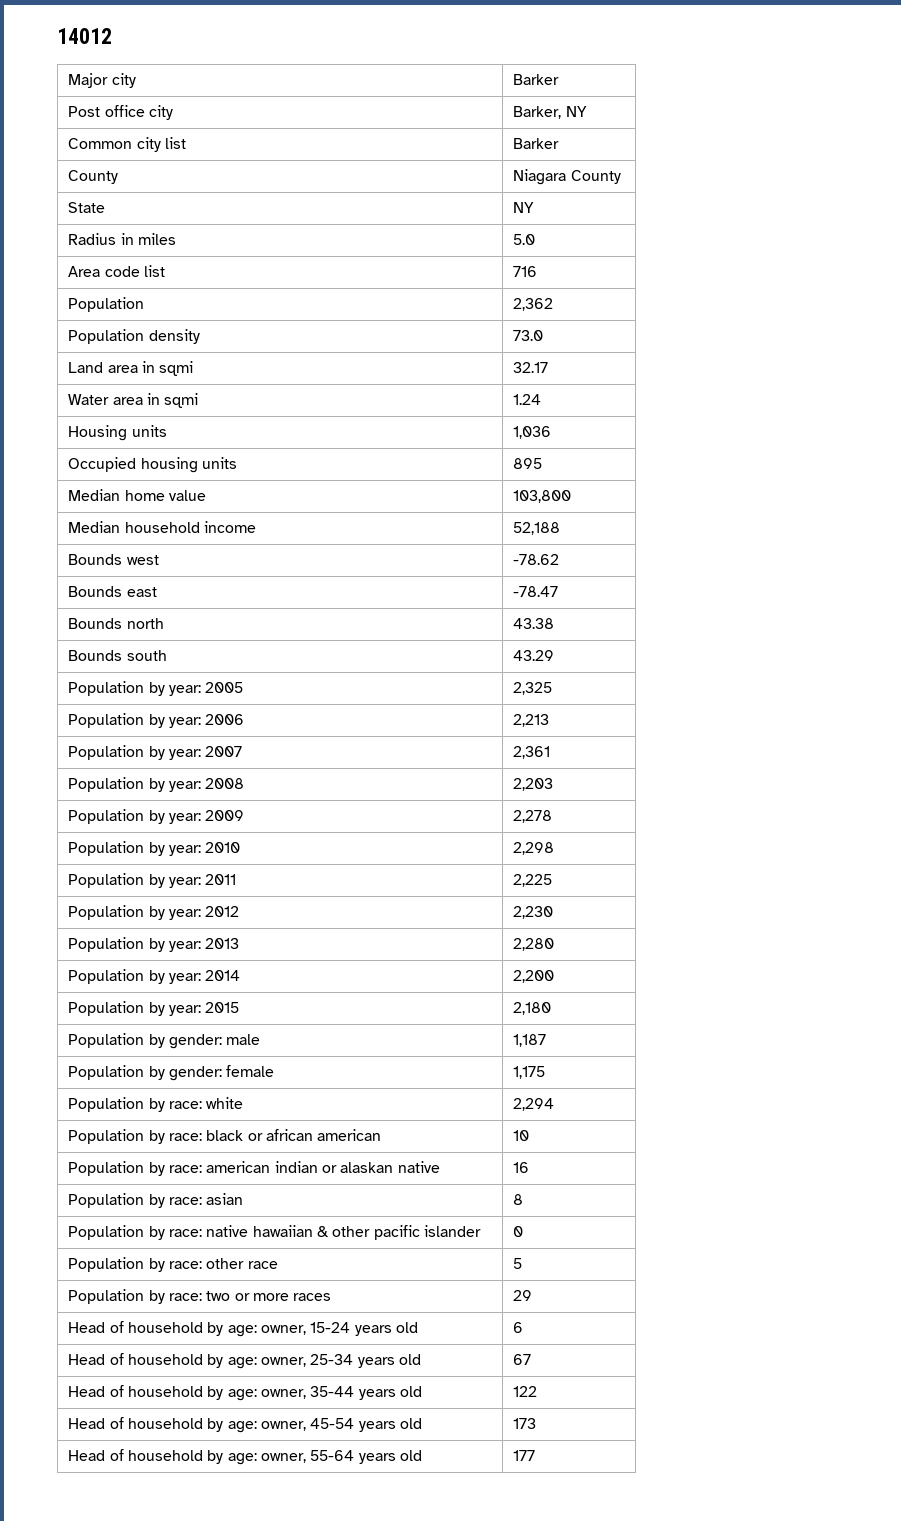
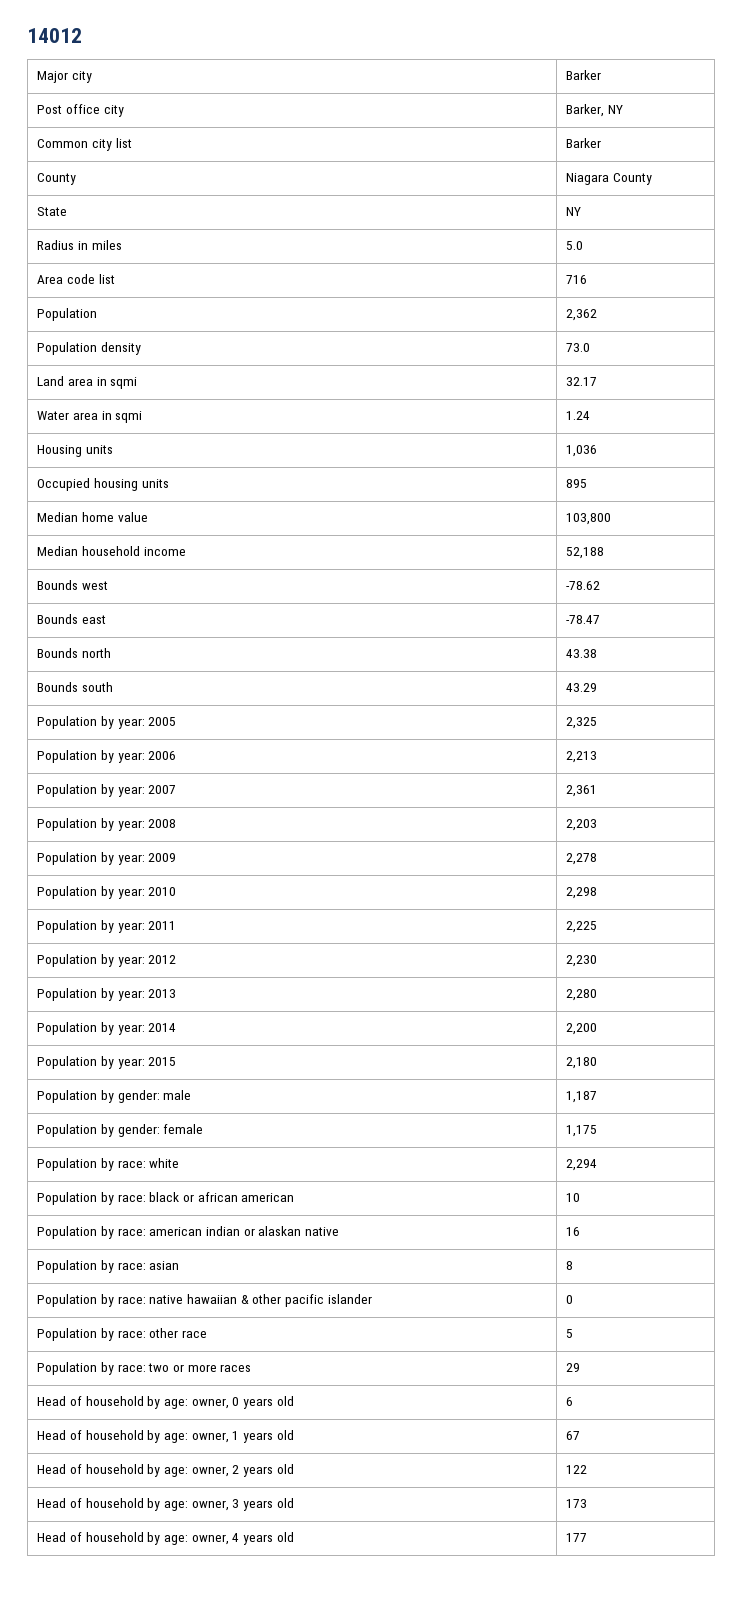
[310,1322,351,1333] 15-24 -> [232,1397,240,1406] 0
[310,1354,354,1365] 25-34 -> [232,1431,240,1440] 1
[310,1386,355,1397] 35-44 -> [232,1465,240,1474] 2
[310,1418,355,1429] 45-54 -> [232,1499,240,1508] 3
[310,1450,355,1461] 55-64 -> [232,1533,240,1542] 4

